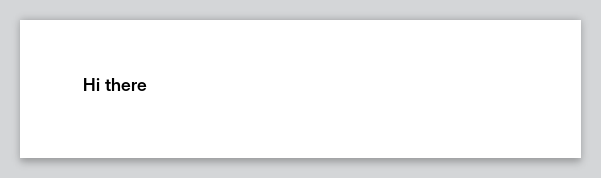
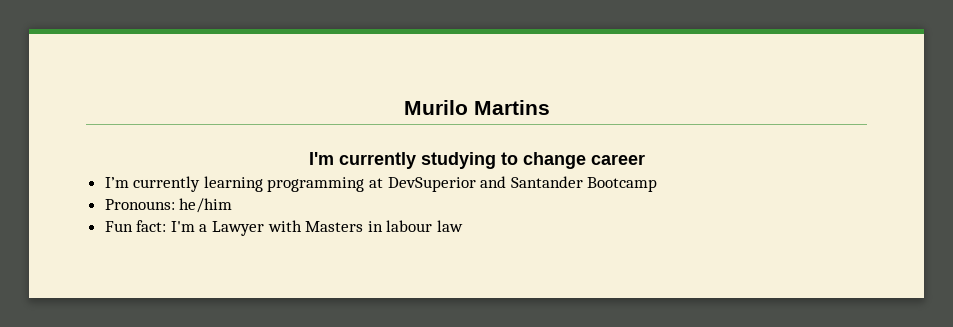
[83,78,147,91] Hi there -> [403,100,550,115] [308,152,645,169] [104,176,658,192] [104,198,233,213] [104,220,464,236] Murilo Martins // I'm currently studying to change career // I’m currently learning programming at DevSuperior and Santander Bootcamp // Pronouns: he/him // Fun fact: I'm a Lawyer with Masters in labour law

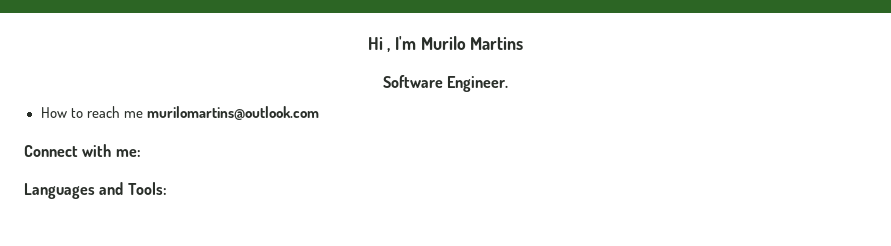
(403, 107) none -> [367,36,417,52] Hi , I'm
[308,152,645,169] [104,176,658,192] [104,198,233,213] [104,220,464,236] I'm currently studying to change career // I’m currently learning programming at DevSuperior and Santander Bootcamp // Pronouns: he/him // Fun fact: I'm a Lawyer with Masters in labour law -> [382,75,509,92] [40,106,319,120] [24,144,141,157] [24,182,167,199] Software Engineer. // How to reach me murilomartins@outlook.com // Connect with me: // Languages and Tools:

